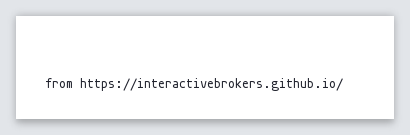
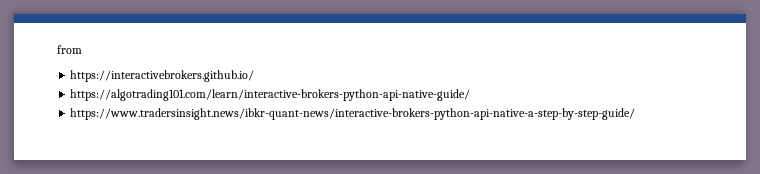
(73, 83) none -> (82, 49) //
(343, 84) none -> [70,89,471,101] [70,108,636,120] // https://algotrading101.com/learn/interactive-brokers-python-api-native-guide/ // https://www.tradersinsight.news/ibkr-quant-news/interactive-brokers-python-api-native-a-step-by-step-guide/

